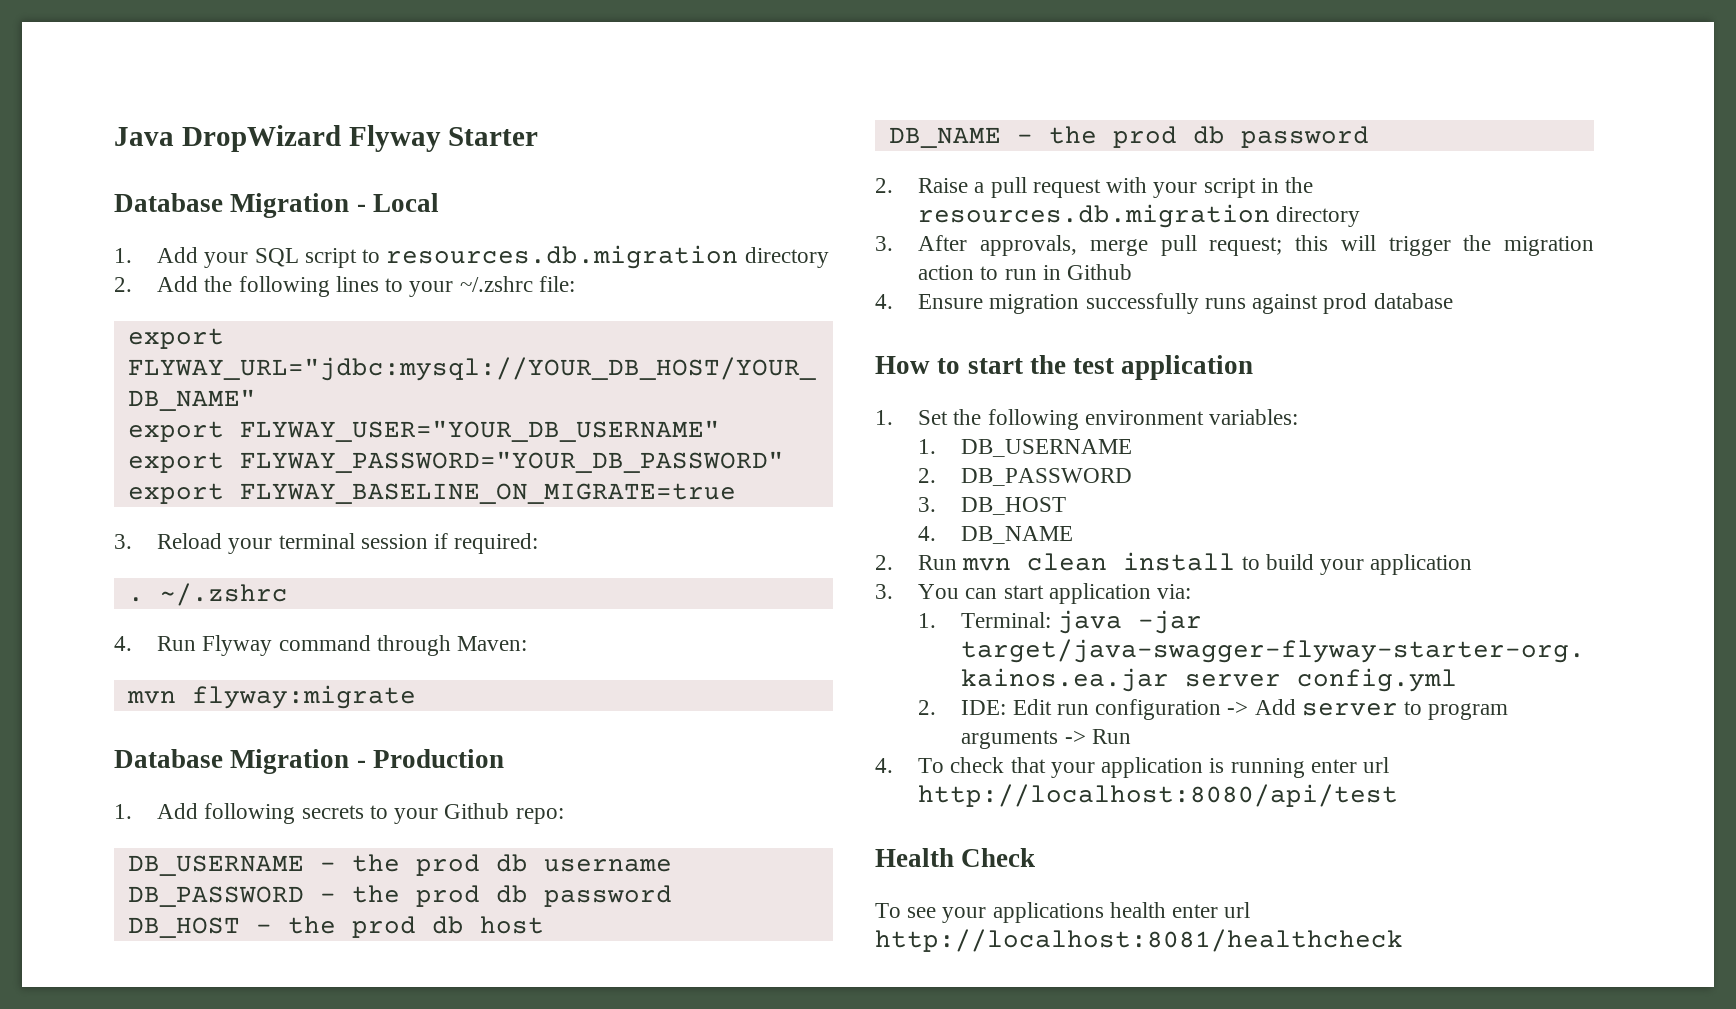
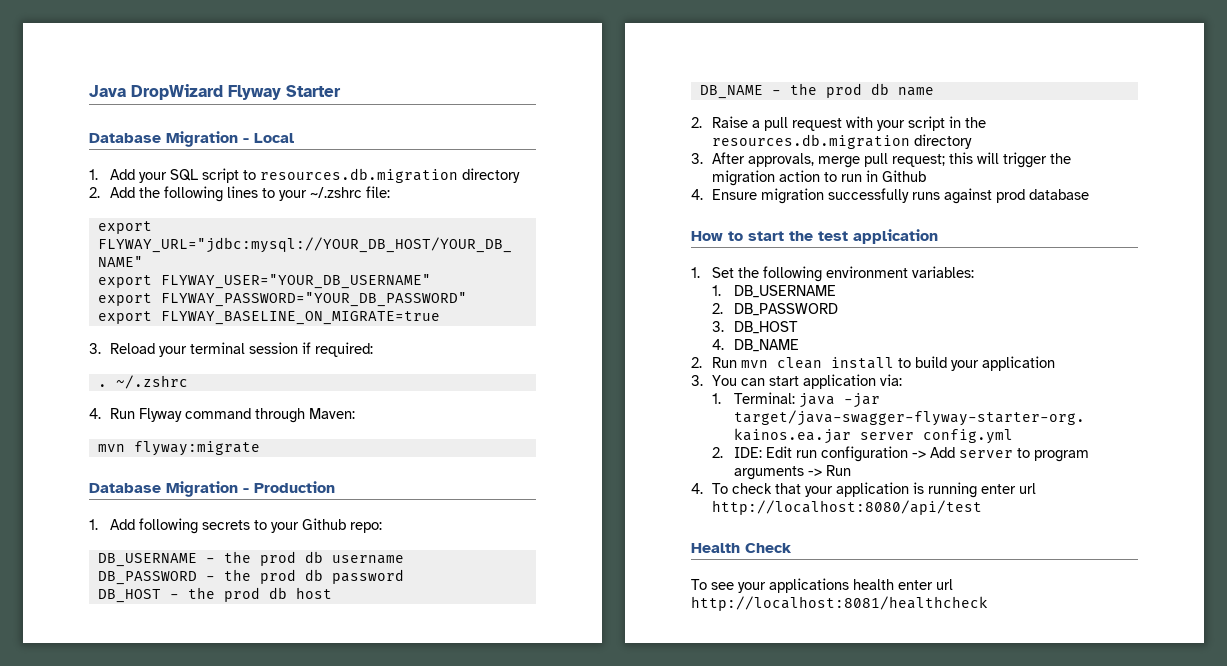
[1240,126,1369,148] password -> [897,87,934,96] name

